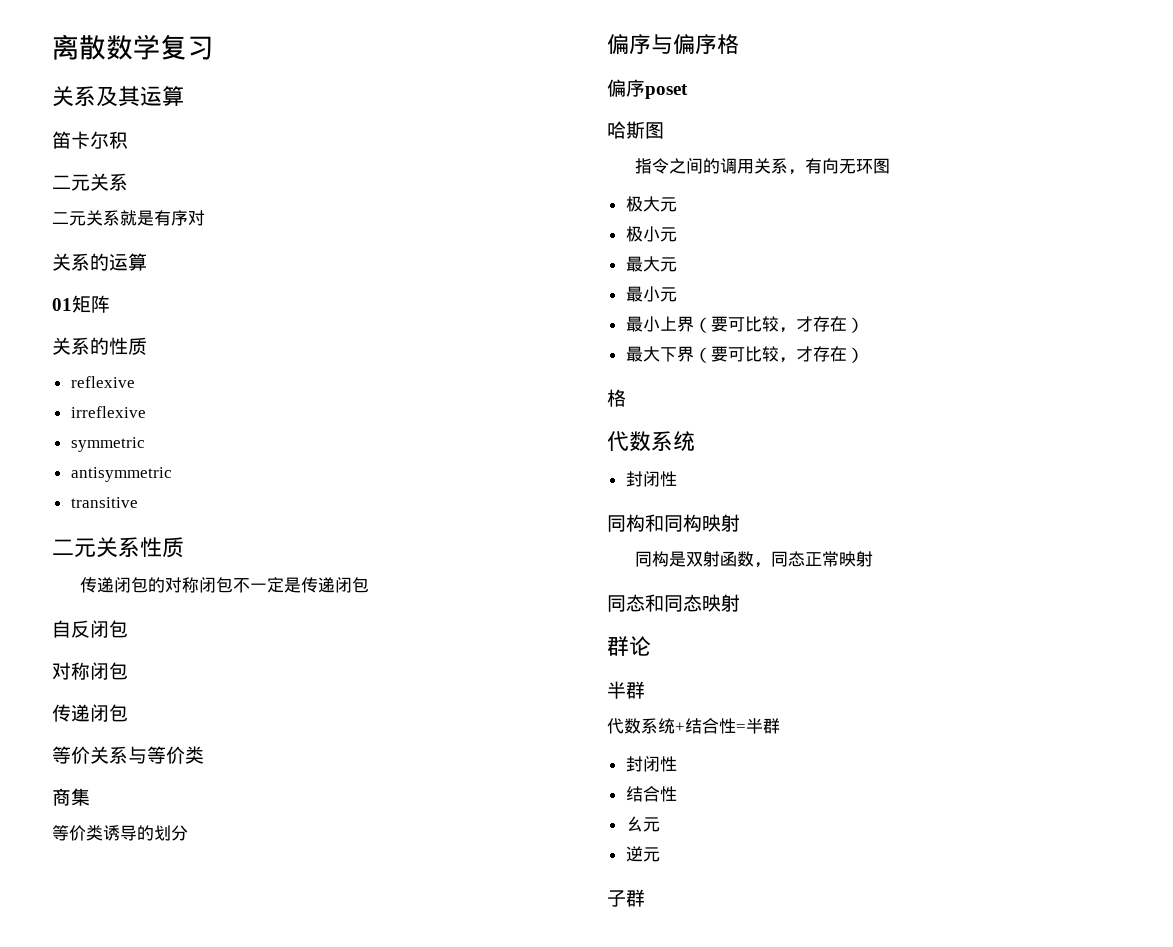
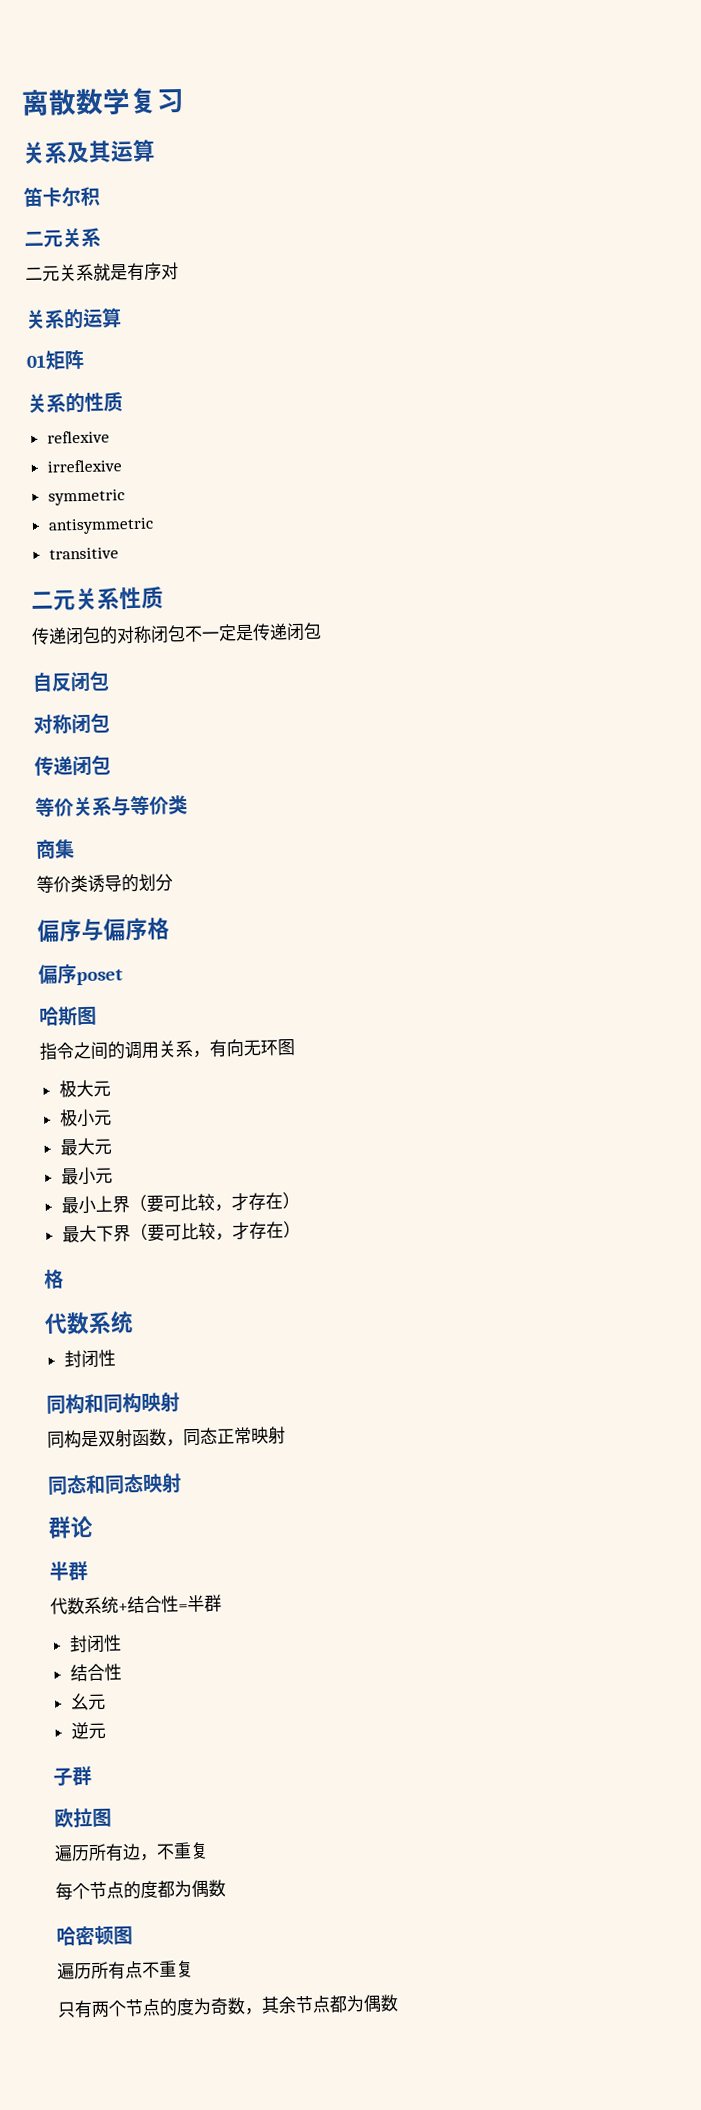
(645, 898) none -> [54,1807,112,1828] [54,1841,209,1862] [55,1879,226,1900] [56,1925,133,1946] [57,1960,194,1980] [57,1994,399,2019] // 欧拉图 // 遍历所有边，不重复 // 每个节点的度都为偶数 // 哈密顿图 // 遍历所有点不重复 // 只有两个节点的度为奇数，其余节点都为偶数

